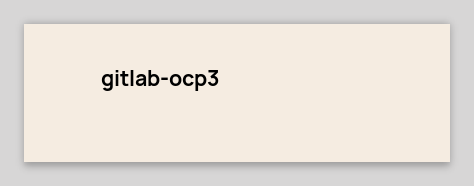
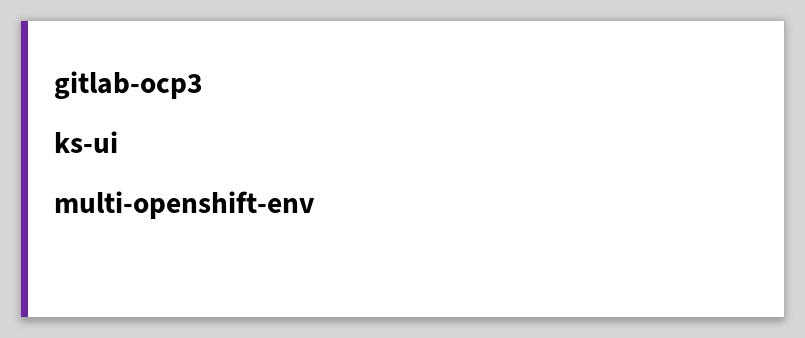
(220, 80) none -> [54,131,118,153] [54,191,315,219] // ks-ui // multi-openshift-env

